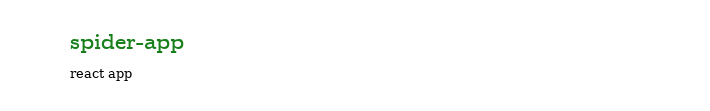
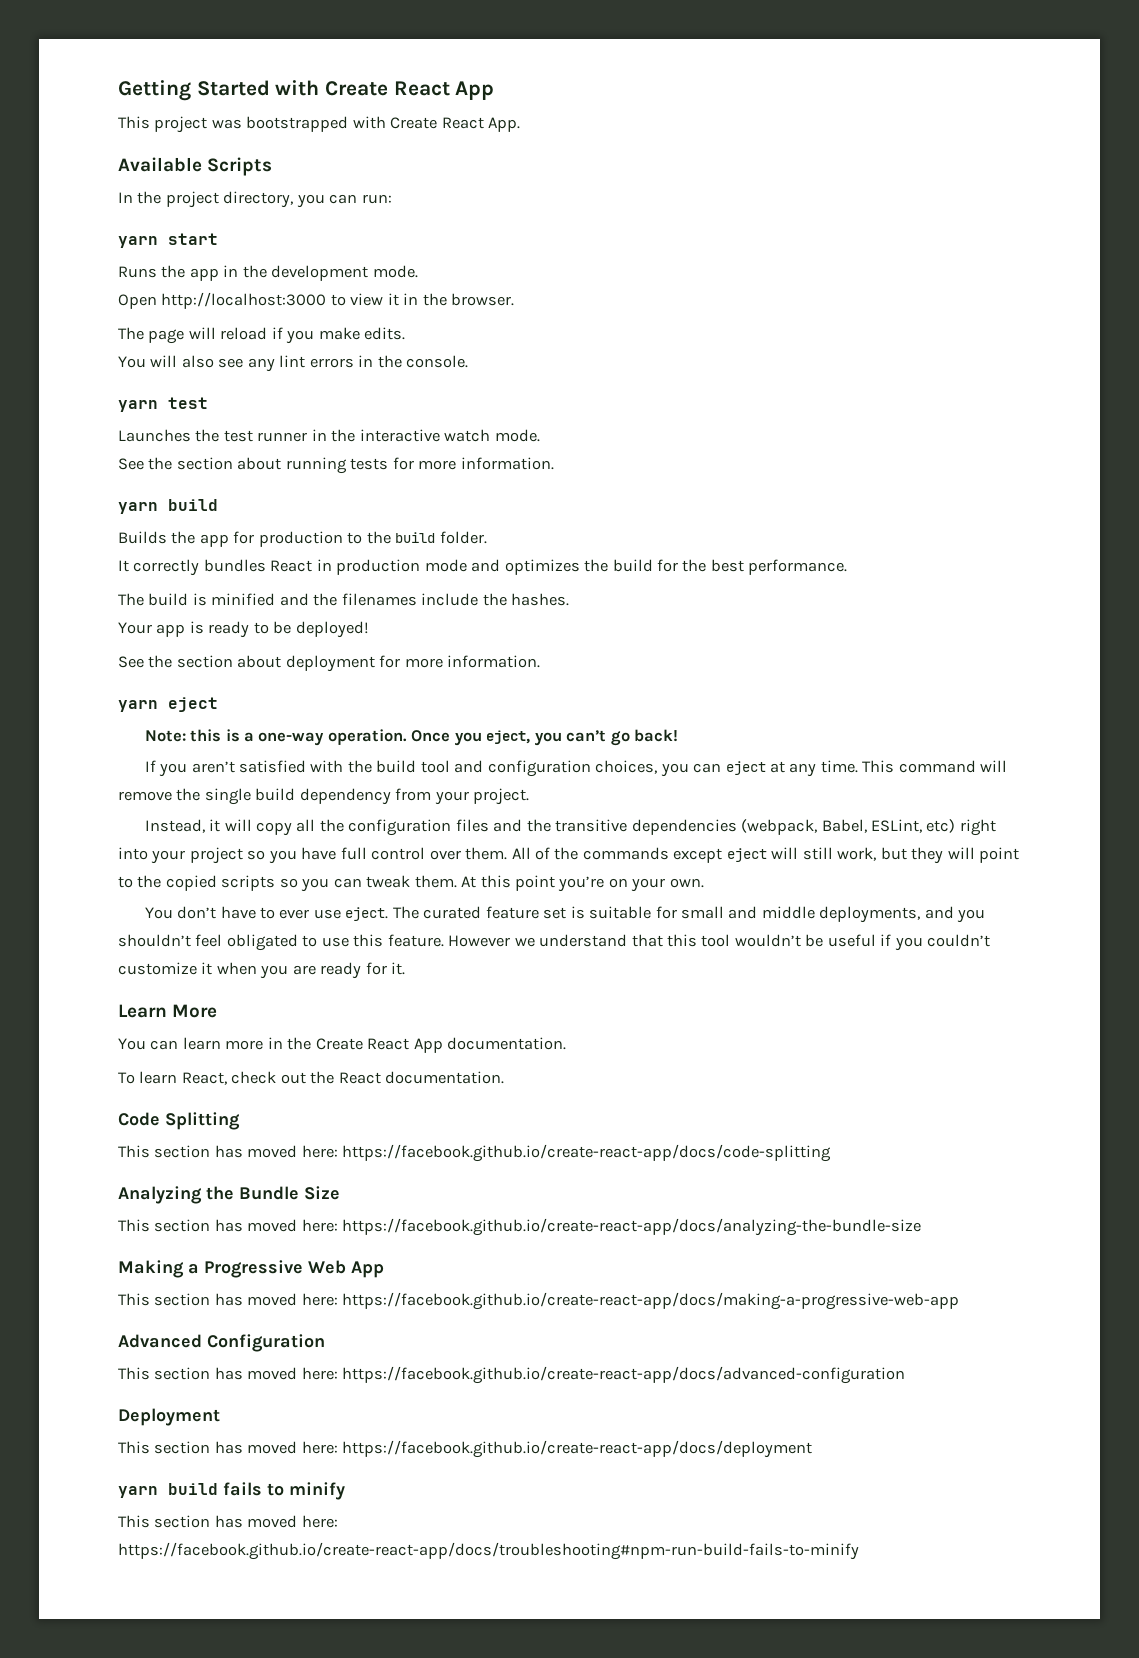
[70,34,184,53] [70,69,132,81] spider-app // react app -> [118,80,495,101] [118,116,521,133] [118,157,273,176] [118,191,392,208] [118,233,218,248] [118,265,418,281] [118,292,515,309] [118,327,406,344] [118,355,469,372] [118,397,208,412] [118,429,540,442] [118,457,554,474] [118,499,218,514] [118,531,487,547] [118,559,848,576] [118,593,570,606] [118,621,369,638] [118,655,541,672] [118,697,218,712] [144,729,679,746] [144,760,1008,777] [118,788,530,805] [144,819,996,836] [118,847,1020,864] [118,875,704,892] [144,906,986,923] [118,934,991,951] [118,962,406,979] [118,1004,218,1018] [118,1037,567,1053] [118,1071,505,1085] [118,1112,240,1130] [118,1144,832,1162] [118,1186,340,1204] [118,1218,922,1236] [118,1260,384,1278] [118,1292,960,1310] [118,1334,325,1352] [118,1366,906,1384] [118,1408,220,1426] [118,1440,813,1458] [118,1482,345,1500] [118,1515,338,1528] [118,1542,859,1560] Getting Started with Create React App // This project was bootstrapped with Create React App. // Available Scripts // In the project directory, you can run: // yarn start // Runs the app in the development mode. // Open http://localhost:3000 to view it in the browser. // The page will reload if you make edits. // You will also see any lint errors in the console. // yarn test // Launches the test runner in the interactive watch mode. // See the section about running tests for more information. // yarn build // Builds the app for production to the build folder. // It correctly bundles React in production mode and optimizes the build for the best performance. // The build is minified and the filenames include the hashes. // Your app is ready to be deployed! // See the section about deployment for more information. // yarn eject // Note: this is a one-way operation. Once you eject, you can’t go back! // If you aren’t satisfied with the build tool and configuration choices, you can eject at any time. This command will remove the single build dependency from your project. // Instead, it will copy all the configuration files and the transitive dependencies (webpack, Babel, ESLint, etc) right into your project so you have full control over them. All of the commands except eject will still work, but they will point to the copied scripts so you can tweak them. At this point you’re on your own. // You don’t have to ever use eject. The curated feature set is suitable for small and middle deployments, and you shouldn’t feel obligated to use this feature. However we understand that this tool wouldn’t be useful if you couldn’t customize it when you are ready for it. // Learn More // You can learn more in the Create React App documentation. // To learn React, check out the React documentation. // Code Splitting // This section has moved here: https://facebook.github.io/create-react-app/docs/code-splitting // Analyzing the Bundle Size // This section has moved here: https://facebook.github.io/create-react-app/docs/analyzing-the-bundle-size // Making a Progressive Web App // This section has moved here: https://facebook.github.io/create-react-app/docs/making-a-progressive-web-app // Advanced Configuration // This section has moved here: https://facebook.github.io/create-react-app/docs/advanced-configuration // Deployment // This section has moved here: https://facebook.github.io/create-react-app/docs/deployment // yarn build fails to minify // This section has moved here: https://facebook.github.io/create-react-app/docs/troubleshooting#npm-run-build-fails-to-minify

